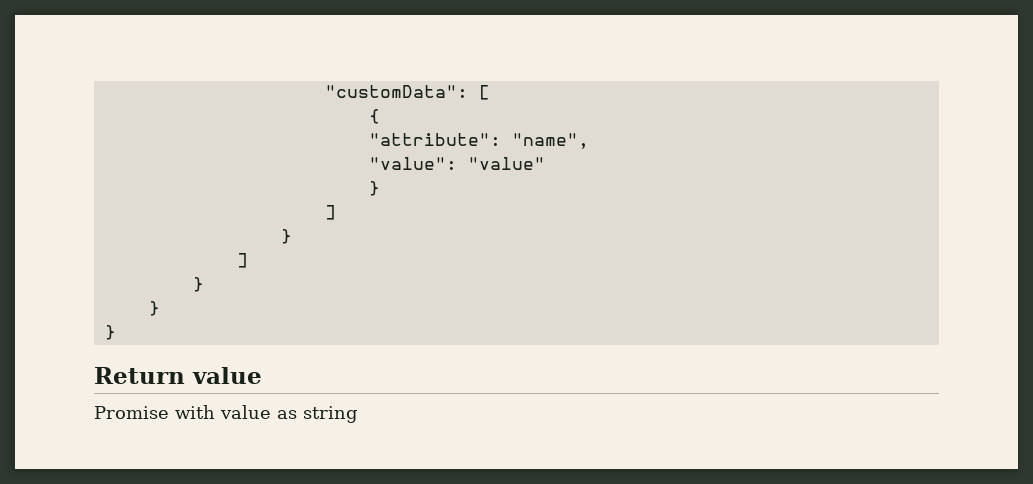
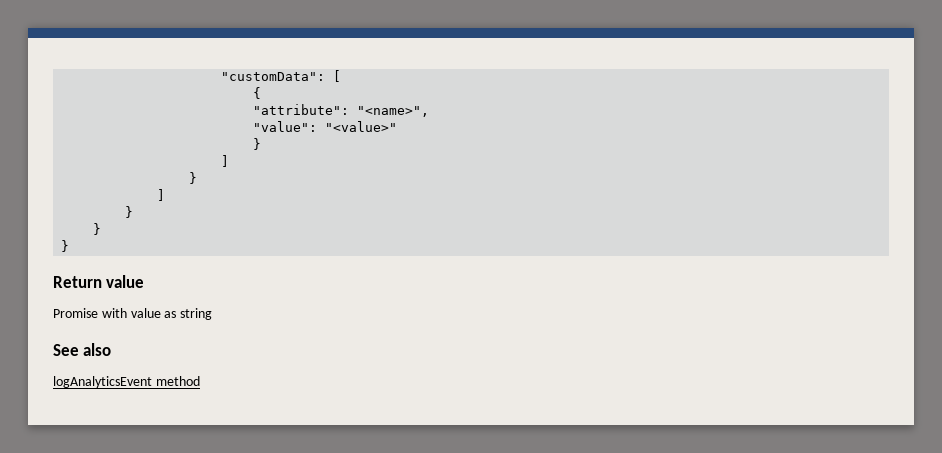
[511,133,589,149] "name", -> [357,106,430,117] "<name>",
[467,157,545,170] "value" -> [325,121,398,132] "<value>"
(358, 414) none -> [53,343,112,356] [53,376,200,388] // See also // logAnalyticsEvent method

